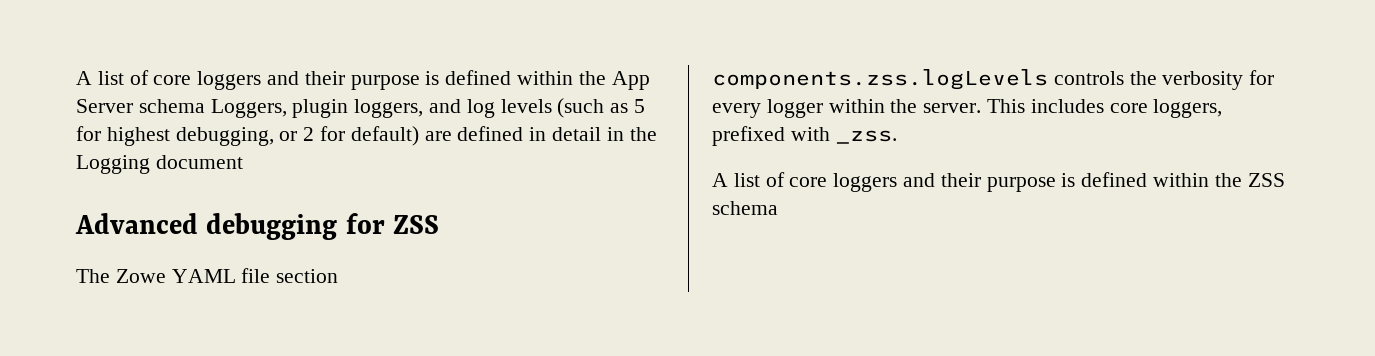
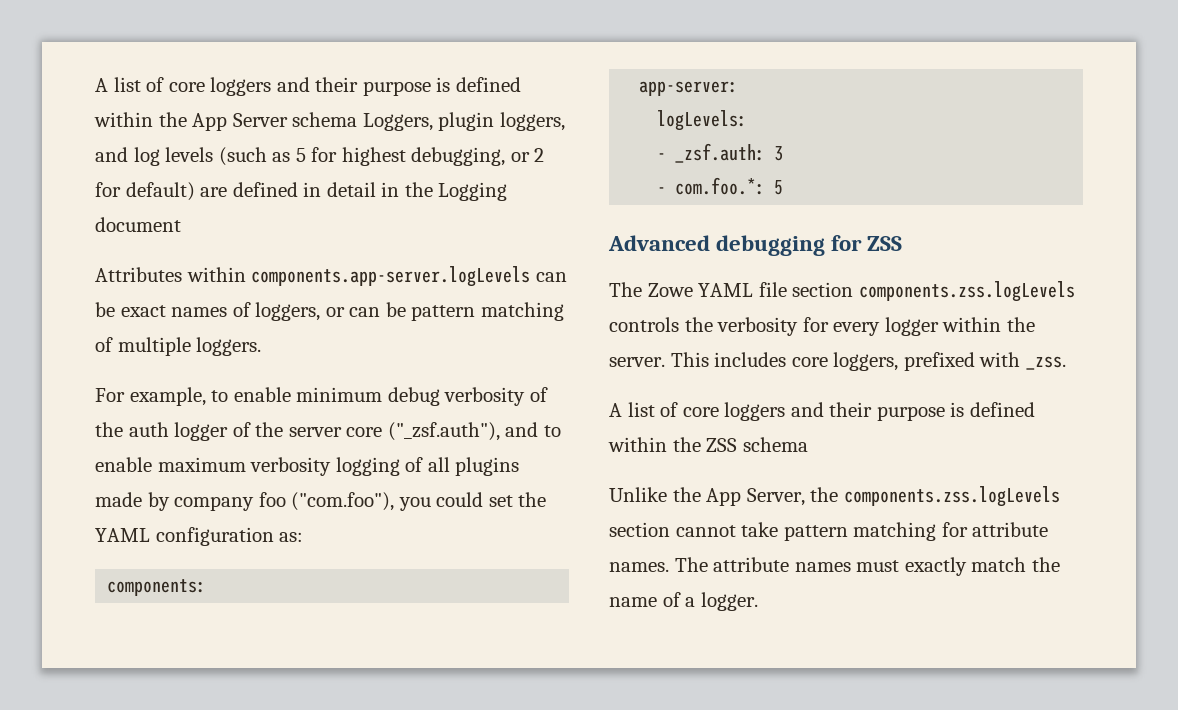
(243, 162) none -> [95,266,567,287] [95,302,564,321] [95,337,262,356] [95,387,548,406] [95,422,561,441] [95,457,520,476] [95,492,547,511] [95,527,304,546] [107,579,207,596] [639,81,739,96] [657,110,748,131] [657,143,784,163] [657,177,784,195] // Attributes within components.app-server.logLevels can be exact names of loggers, or can be pattern matching of multiple loggers. // For example, to enable minimum debug verbosity of the auth logger of the server core ("_zsf.auth"), and to enable maximum verbosity logging of all plugins made by company foo ("com.foo"), you could set the YAML configuration as: // components: // app-server: // logLevels: // - _zsf.auth: 3 // - com.foo.*: 5
(778, 208) none -> [609,486,1060,507] [609,522,1049,541] [609,557,1060,576] [609,592,758,611] // Unlike the App Server, the components.zss.logLevels section cannot take pattern matching for attribute names. The attribute names must exactly match the name of a logger.

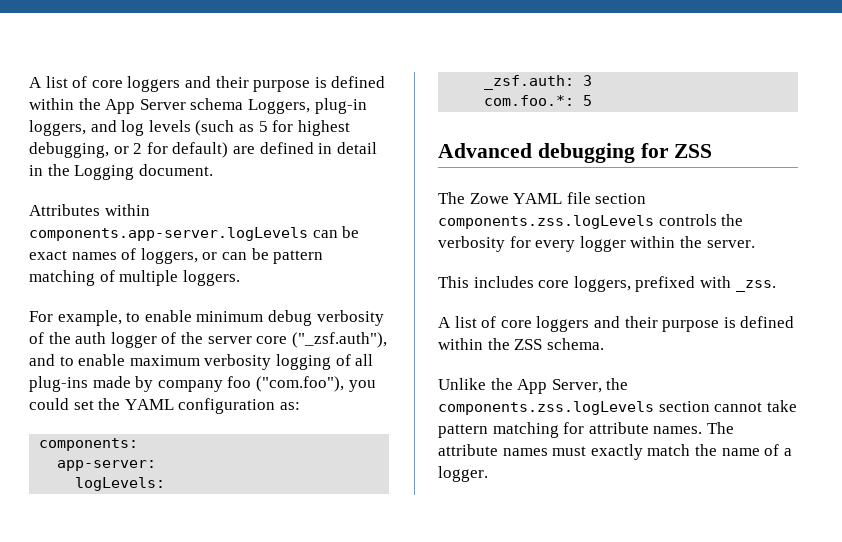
[438,112,495,131] plugin -> [314,98,367,114] plug-in
[95,217,181,232] document -> [138,164,213,176] document.
[455,457,520,476] plugins -> [29,376,88,392] plug-ins
[657,153,667,160] - -> (166, 484) none
[657,187,667,194] - -> (593, 80) none
(665, 362) none -> (755, 244) //
[742,437,808,452] schema -> [546,338,604,350] schema.

